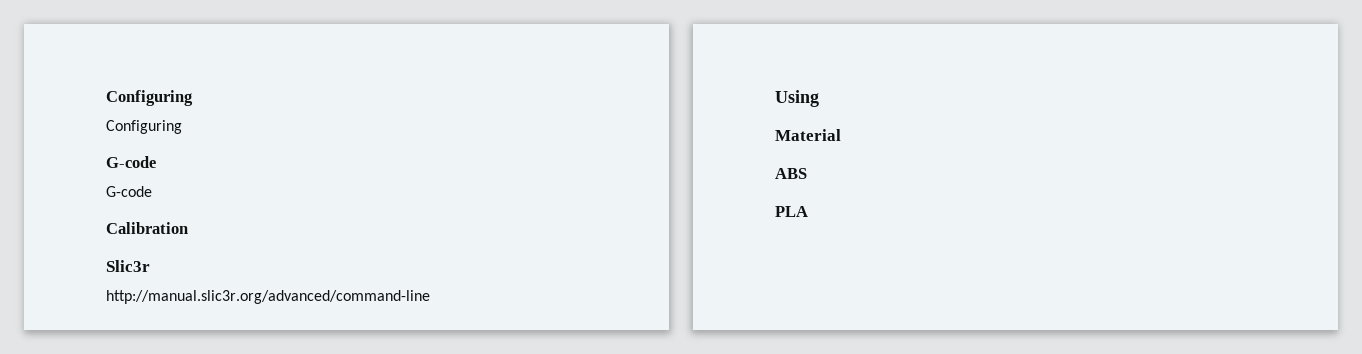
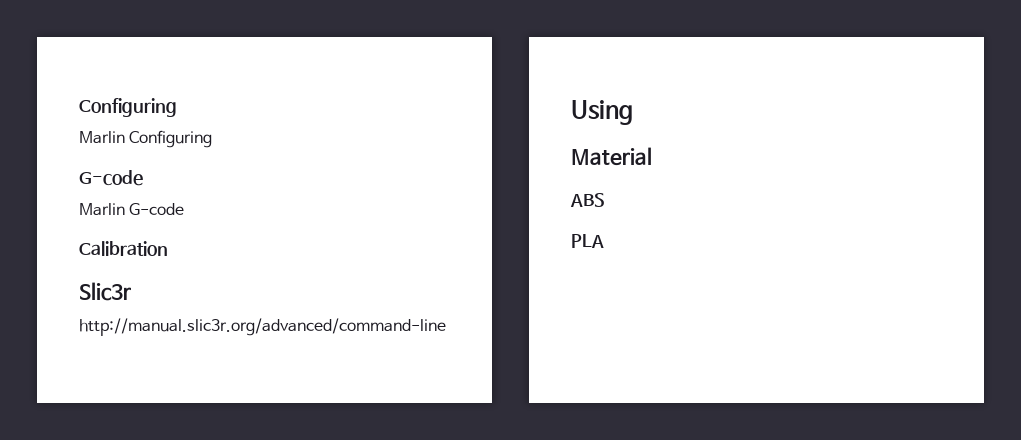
[106,90,193,106] Configuring // -> [79,98,177,117] [79,131,125,144] Configuring // Marlin
(156, 162) none -> [79,203,125,216] Marlin

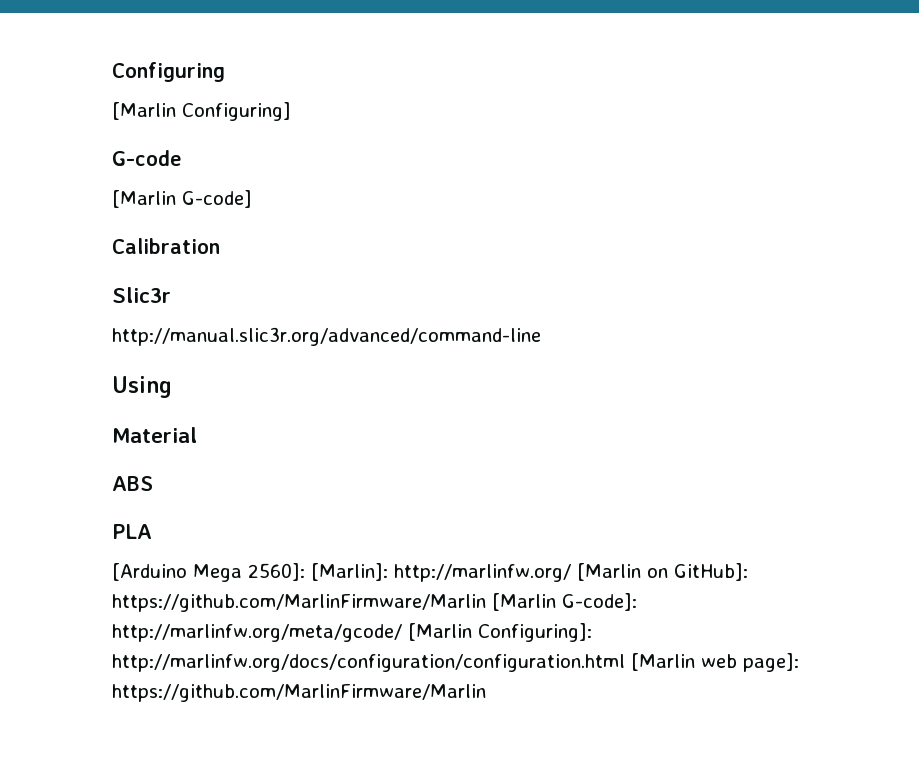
[79,98,177,117] [79,130,213,148] [79,170,143,186] [79,203,185,216] Configuring // Marlin Configuring // G-code // Marlin G-code -> [112,62,225,82] [112,102,291,121] [112,150,182,166] [112,190,252,208] Configuring // [Marlin Configuring] // G-code // [Marlin G-code]
(604, 241) none -> [112,563,748,582] [112,593,637,612] [112,623,592,642] [112,653,799,672] [112,684,486,702] // [Arduino Mega 2560]: [Marlin]: http://marlinfw.org/ [Marlin on GitHub]: https://github.com/MarlinFirmware/Marlin [Marlin G-code]: http://marlinfw.org/meta/gcode/ [Marlin Configuring]: http://marlinfw.org/docs/configuration/configuration.html [Marlin web page]: https://github.com/MarlinFirmware/Marlin

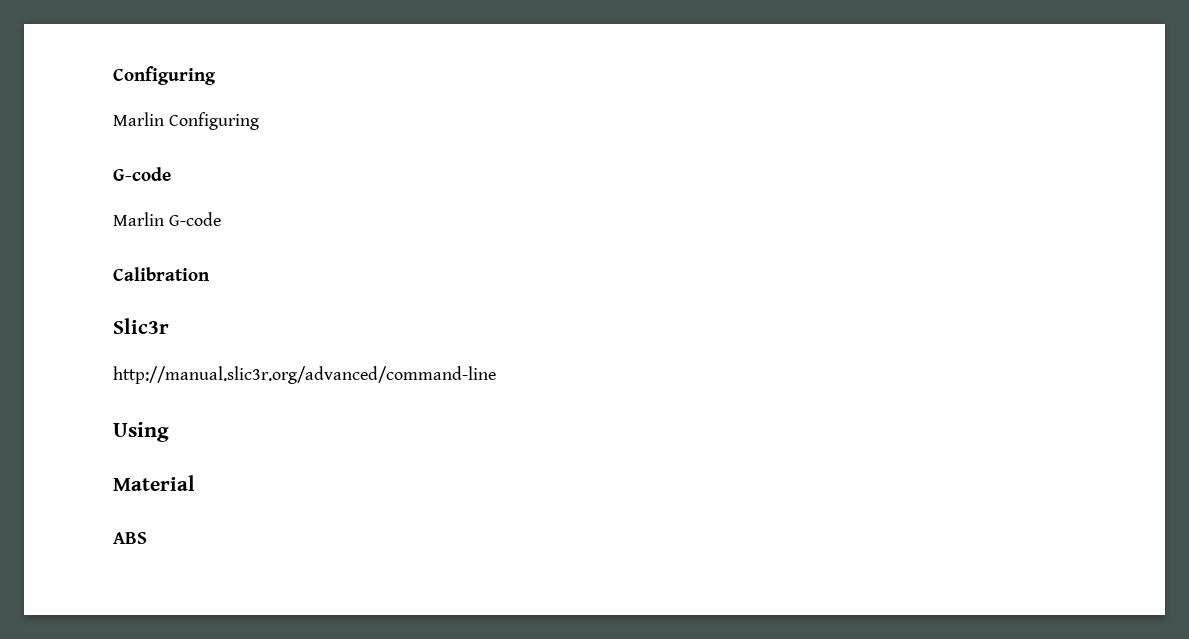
[112,62,225,82] [112,102,291,121] [112,150,182,166] [112,190,252,208] Configuring // [Marlin Configuring] // G-code // [Marlin G-code] -> [113,66,216,85] [113,112,259,130] [113,167,171,181] [113,212,221,226] Configuring // Marlin Configuring // G-code // Marlin G-code
[112,524,152,539] [112,563,748,582] [112,593,637,612] [112,623,592,642] [112,653,799,672] [112,684,486,702] // PLA // [Arduino Mega 2560]: [Marlin]: http://marlinfw.org/ [Marlin on GitHub]: https://github.com/MarlinFirmware/Marlin [Marlin G-code]: http://marlinfw.org/meta/gcode/ [Marlin Configuring]: http://marlinfw.org/docs/configuration/configuration.html [Marlin web page]: https://github.com/MarlinFirmware/Marlin -> (147, 538) none

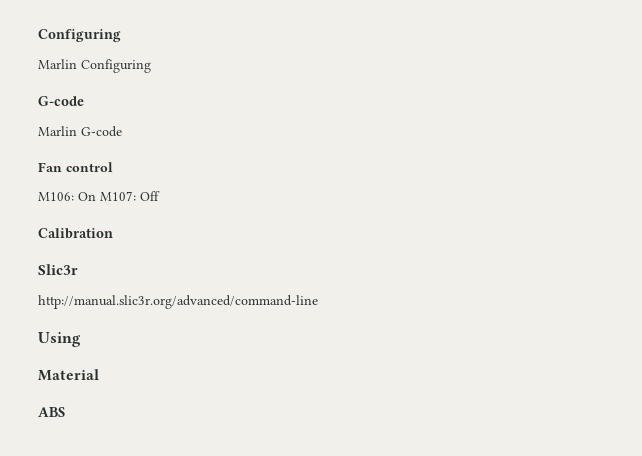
(221, 219) none -> [38,162,113,172] [38,191,160,201] // Fan control // M106: On M107: Off

